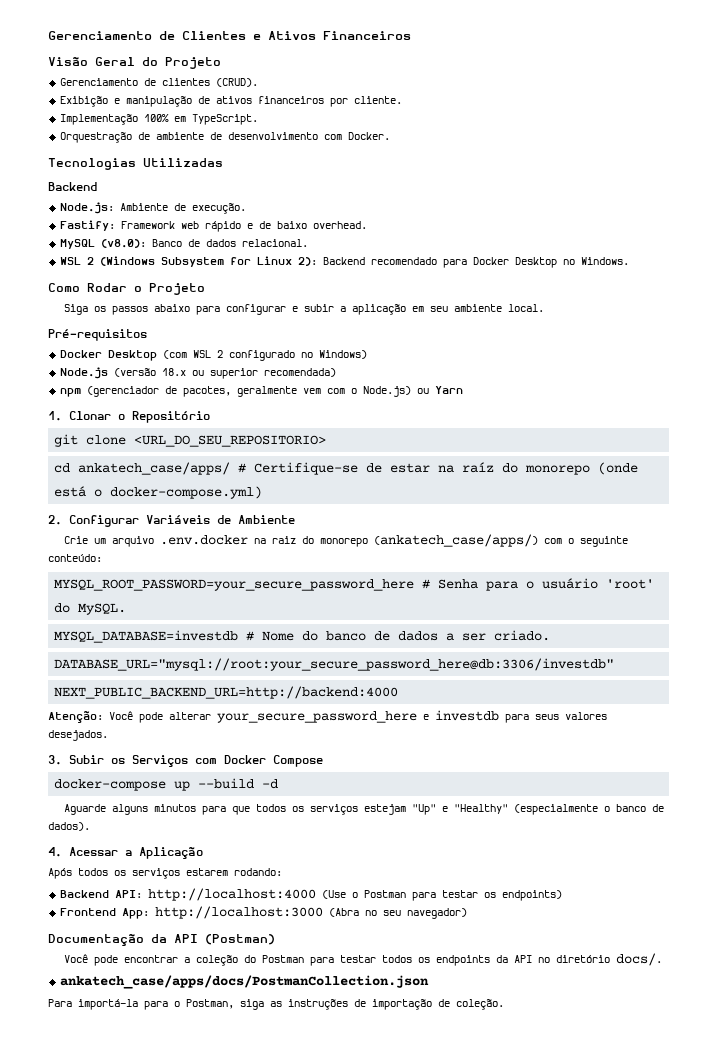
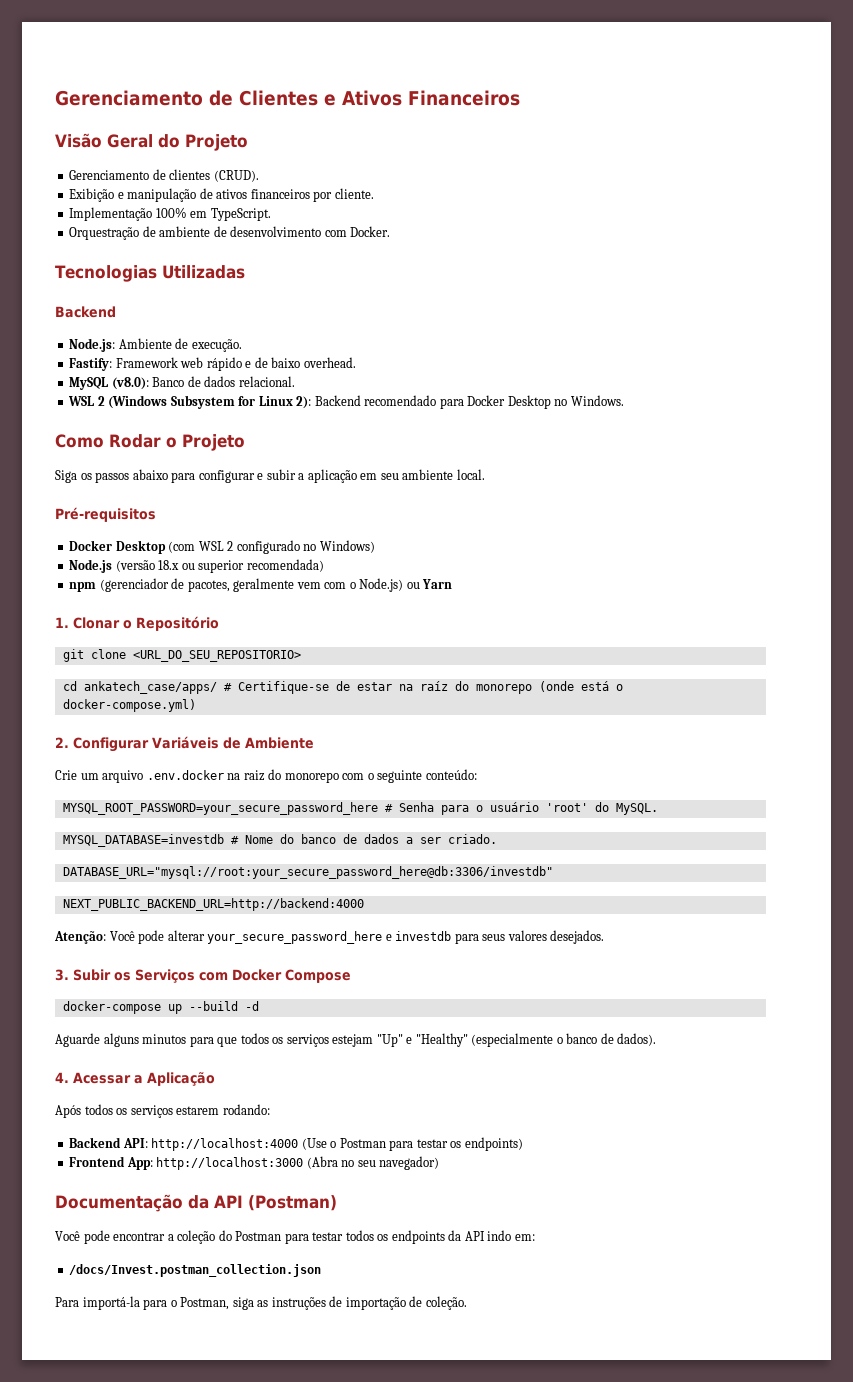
[374,534,539,547] (ankatech_case/apps/) -> (339, 777) none
[538,953,663,966] [59,975,429,989] no diretório docs/. // ankatech_case/apps/docs/PostmanCollection.json -> [487,1230,535,1241] [69,1264,322,1277] indo em: // /docs/Invest.postman_collection.json

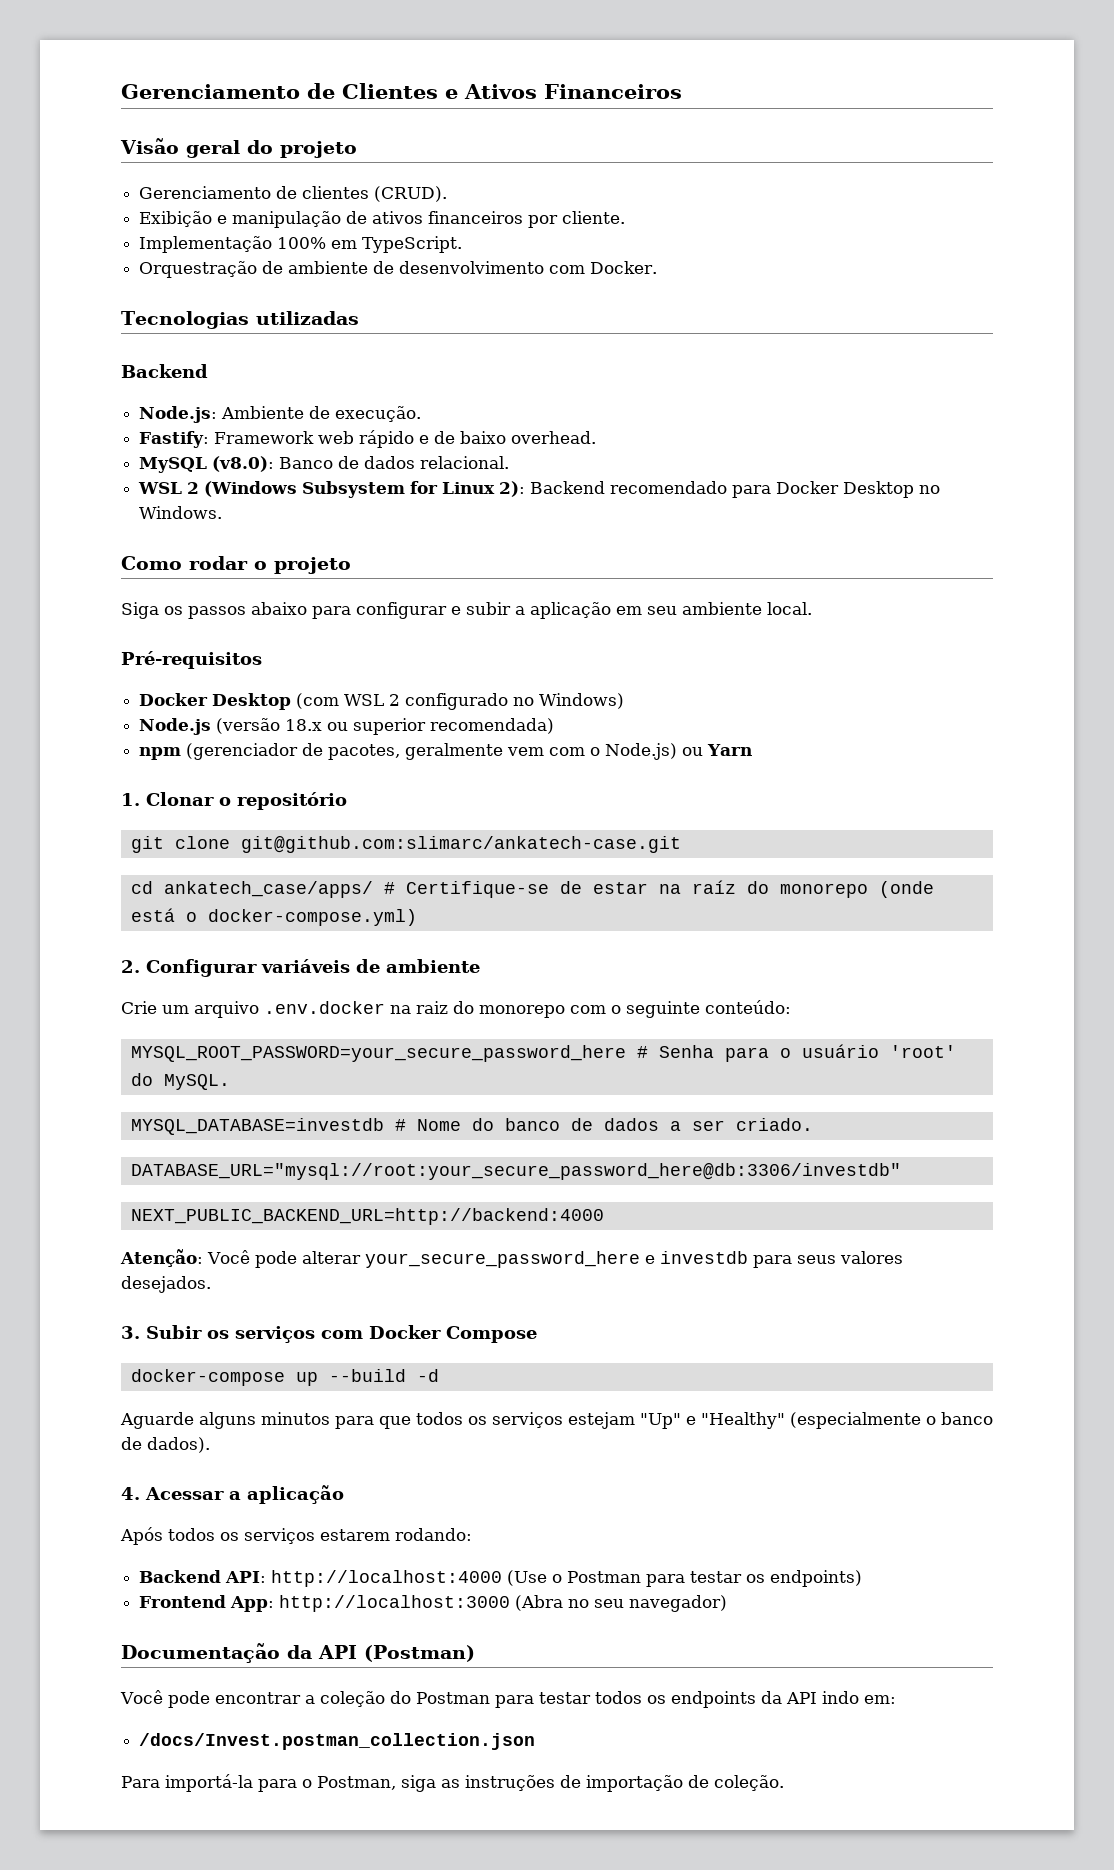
[107,134,248,151] Geral do Projeto -> [186,140,357,158] geral do projeto
[161,265,245,279] Utilizadas -> [255,311,359,325] utilizadas
[109,434,245,451] Rodar o Projeto -> [189,556,351,574] rodar o projeto
[136,616,219,631] Repositório -> [237,792,347,810] repositório
[132,650,301,662] <URL_DO_SEU_REPOSITORIO> -> [240,836,681,853] git@github.com:slimarc/ankatech-case.git
[152,736,314,749] Variáveis de Ambiente -> [261,959,480,973] variáveis de ambiente
[135,969,195,983] Serviços -> [235,1326,315,1343] serviços
[147,1072,215,1086] Aplicação -> [247,1485,344,1504] aplicação

